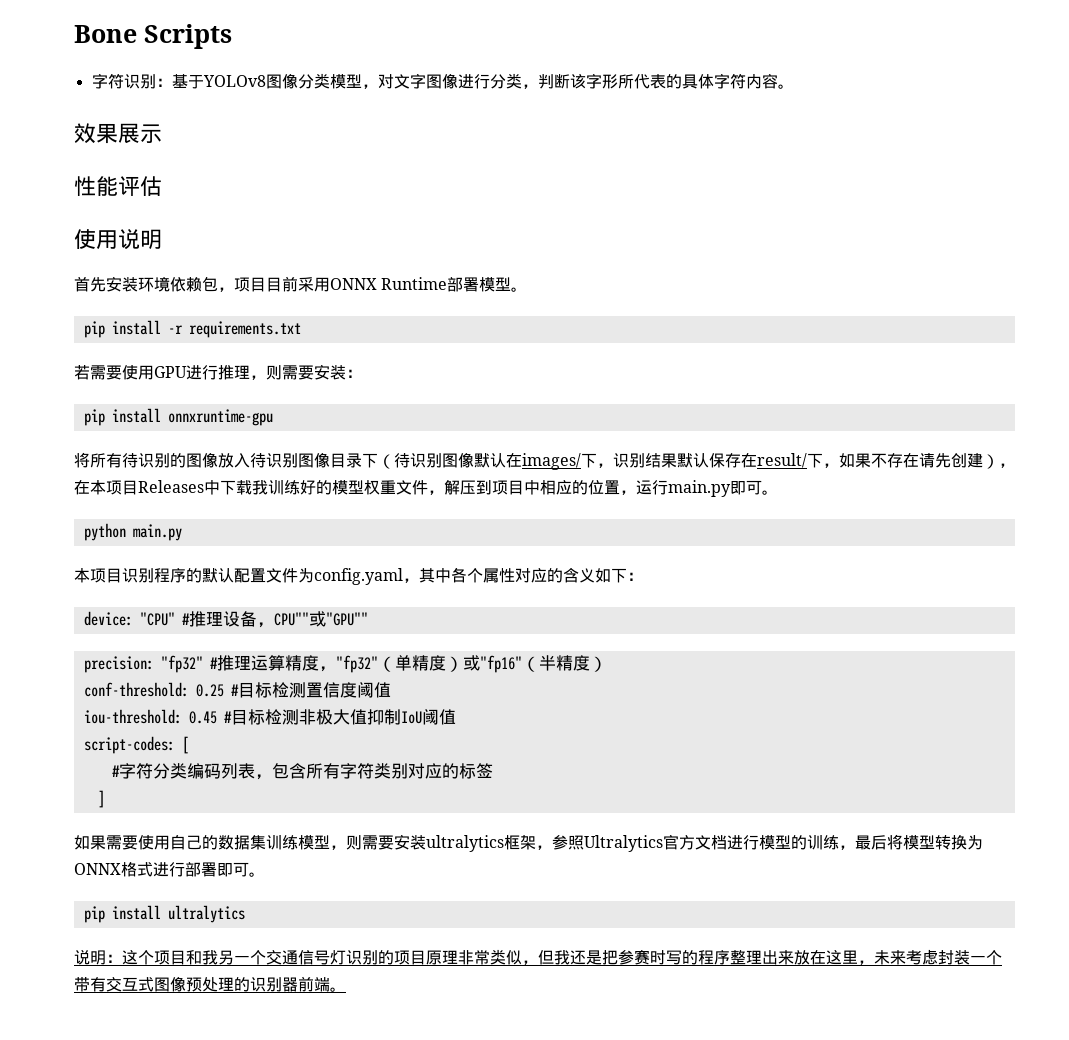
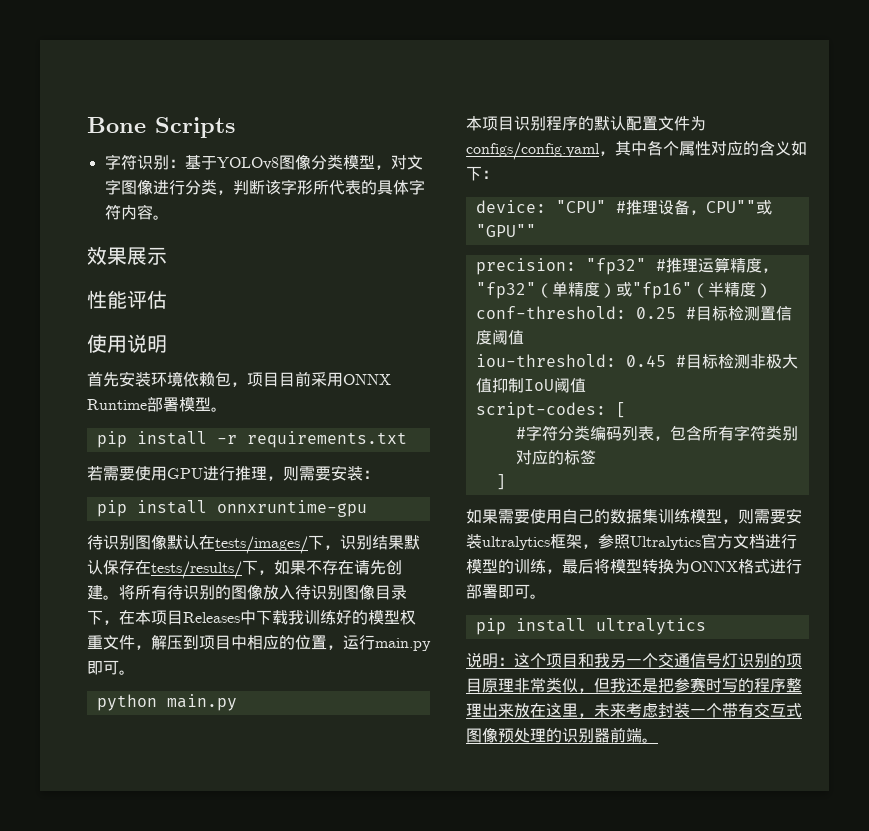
(273, 417) none -> [87,535,420,554] [87,560,402,579] [87,585,119,600] 待识别图像默认在tests/images/下，识别结果默认保存在tests/results/下，如果不存在请先创建。
[378,453,999,470] （待识别图像默认在images/下，识别结果默认保存在result/下，如果不存在请先创建） -> (103, 617) none
[314,568,403,585] config.yaml -> [466,142,600,160] configs/config.yaml

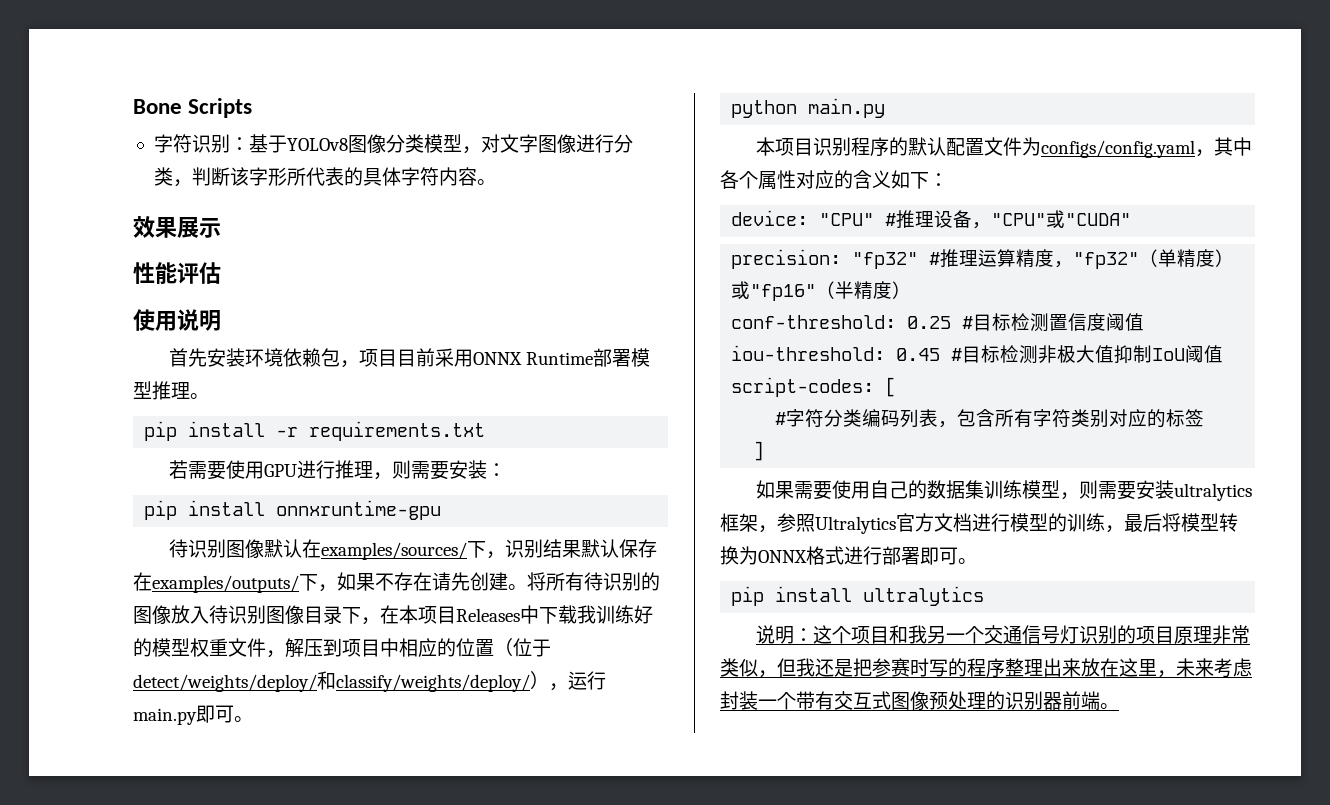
(211, 404) none -> [152,381,190,400] 推理
[215,536,308,554] tests/images/ -> [320,542,467,560] examples/sources/
[151,561,242,579] tests/results/ -> [152,575,299,593] examples/outputs/
(327, 642) none -> [494,638,551,657] [133,671,549,692] （位于detect/weights/deploy/和classify/weights/deploy/）
[705,200,772,215] [475,224,536,237] CPU""或"GPU"" -> [991,210,1132,228] "CPU"或"CUDA"

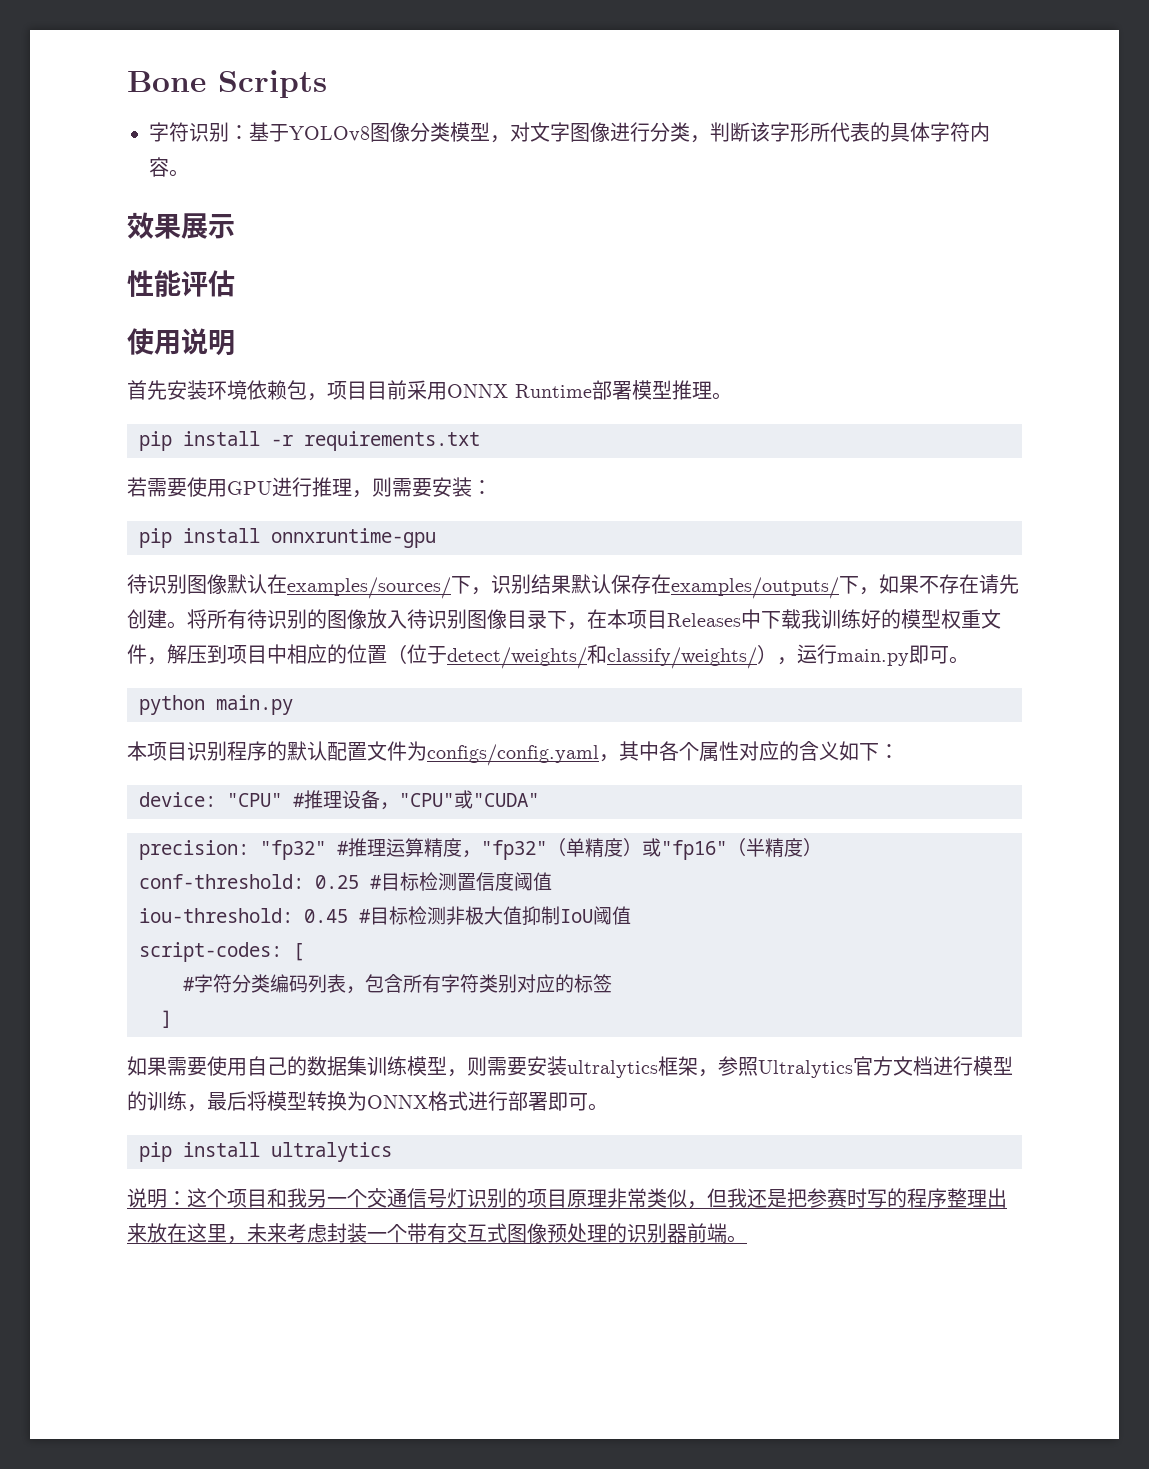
[133,671,530,692] detect/weights/deploy/和classify/weights/deploy/ -> [447,644,757,669] detect/weights/和classify/weights/

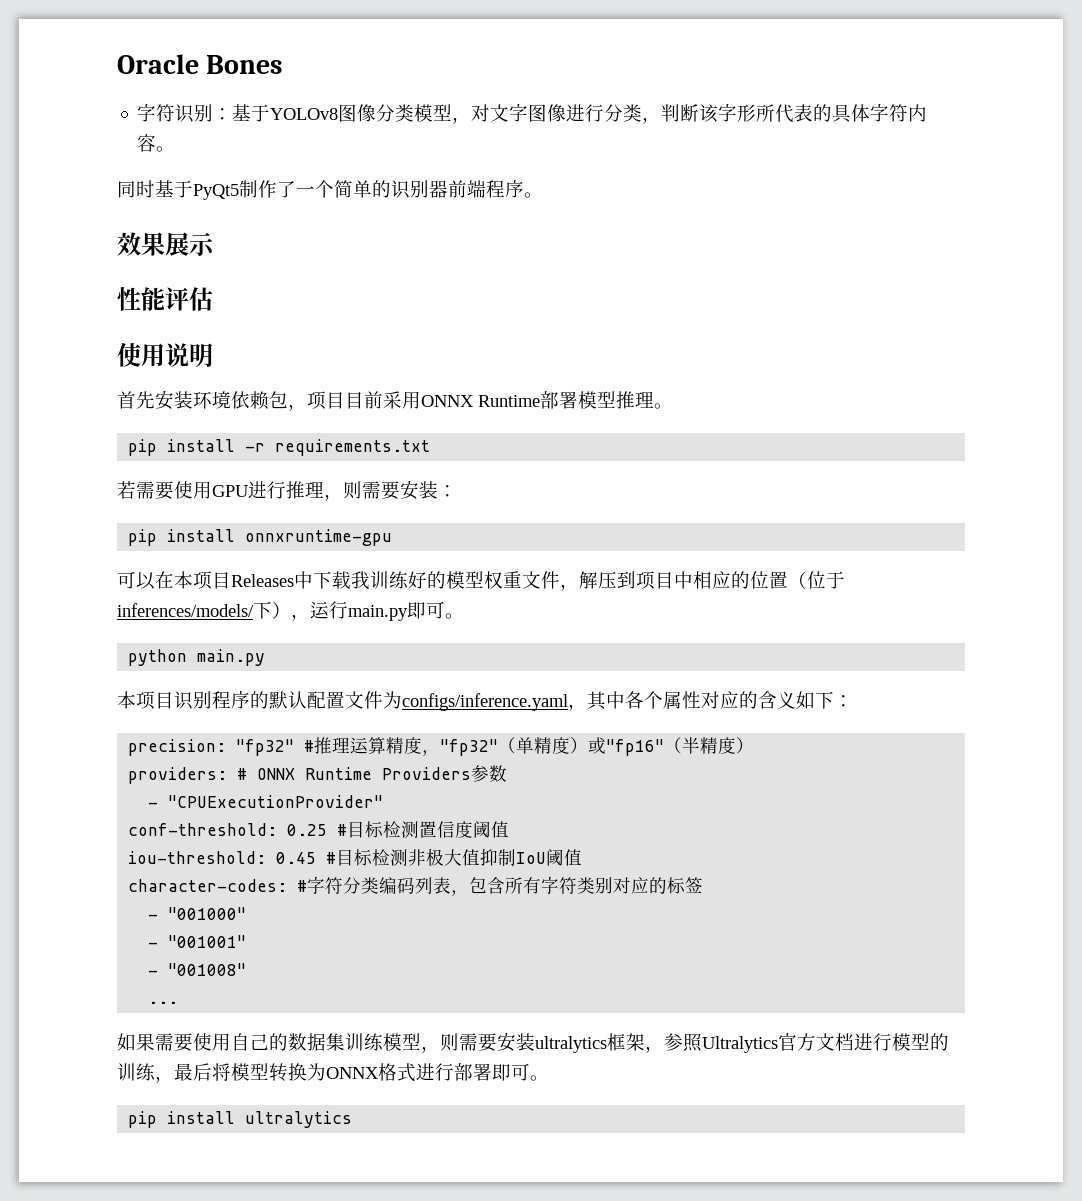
[127,70,327,98] Bone Scripts -> [117,54,283,74] Oracle Bones
(189, 173) none -> [117,180,543,200] // 同时基于PyQt5制作了一个简单的识别器前端程序。
[127,574,1019,599] [127,609,587,630] 待识别图像默认在examples/sources/下，识别结果默认保存在examples/outputs/下，如果不存在请先创建。将所有待识别的图像放入待识别图像目录下， -> [117,571,155,590] 可以
[447,644,757,669] detect/weights/和classify/weights/ -> [117,601,272,619] inferences/models/下
[427,744,599,766] configs/config.yaml -> [402,693,568,711] configs/inference.yaml
[139,790,539,810] // device: "CPU" #推理设备，"CPU"或"CUDA" -> (853, 701) none
(822, 847) none -> [128,765,508,784] [148,795,384,808] // providers: # ONNX Runtime Providers参数 // - "CPUExecutionProvider"
[139,942,304,962] script-codes: [ // -> [128,879,288,892] character-codes:
[161,1010,172,1028] ] -> [148,907,247,920] [148,935,247,948] [148,963,247,976] [148,1001,179,1004] - "001000" // - "001001" // - "001008" // ...
[127,1188,1007,1209] [127,1223,747,1244] // 说明：这个项目和我另一个交通信号灯识别的项目原理非常类似，但我还是把参赛时写的程序整理出来放在这里，未来考虑封装一个带有交互式图像预处理的识别器前端。 -> (353, 1119) none

